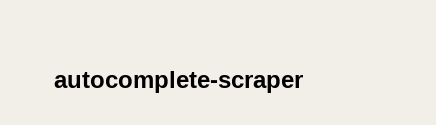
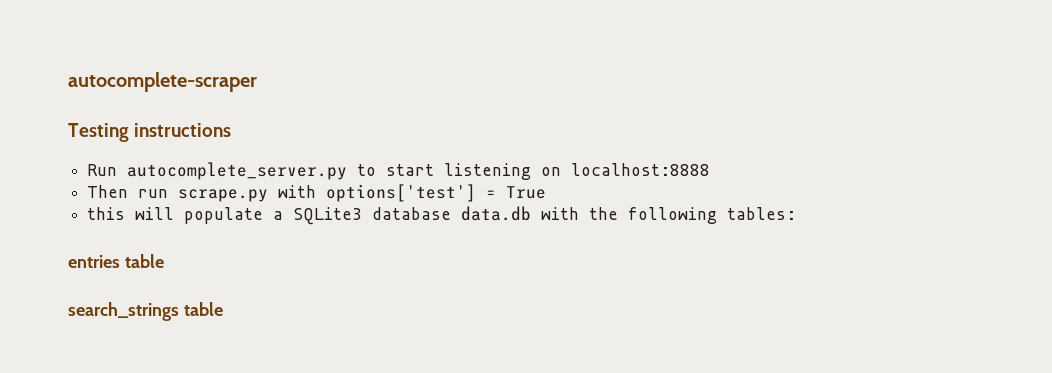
(303, 82) none -> [68,123,232,142] [87,162,711,180] [87,184,547,202] [87,206,797,225] [68,254,164,268] [68,302,223,321] // Testing instructions // Run autocomplete_server.py to start listening on localhost:8888 // Then run scrape.py with options['test'] = True // this will populate a SQLite3 database data.db with the following tables: // entries table // search_strings table

